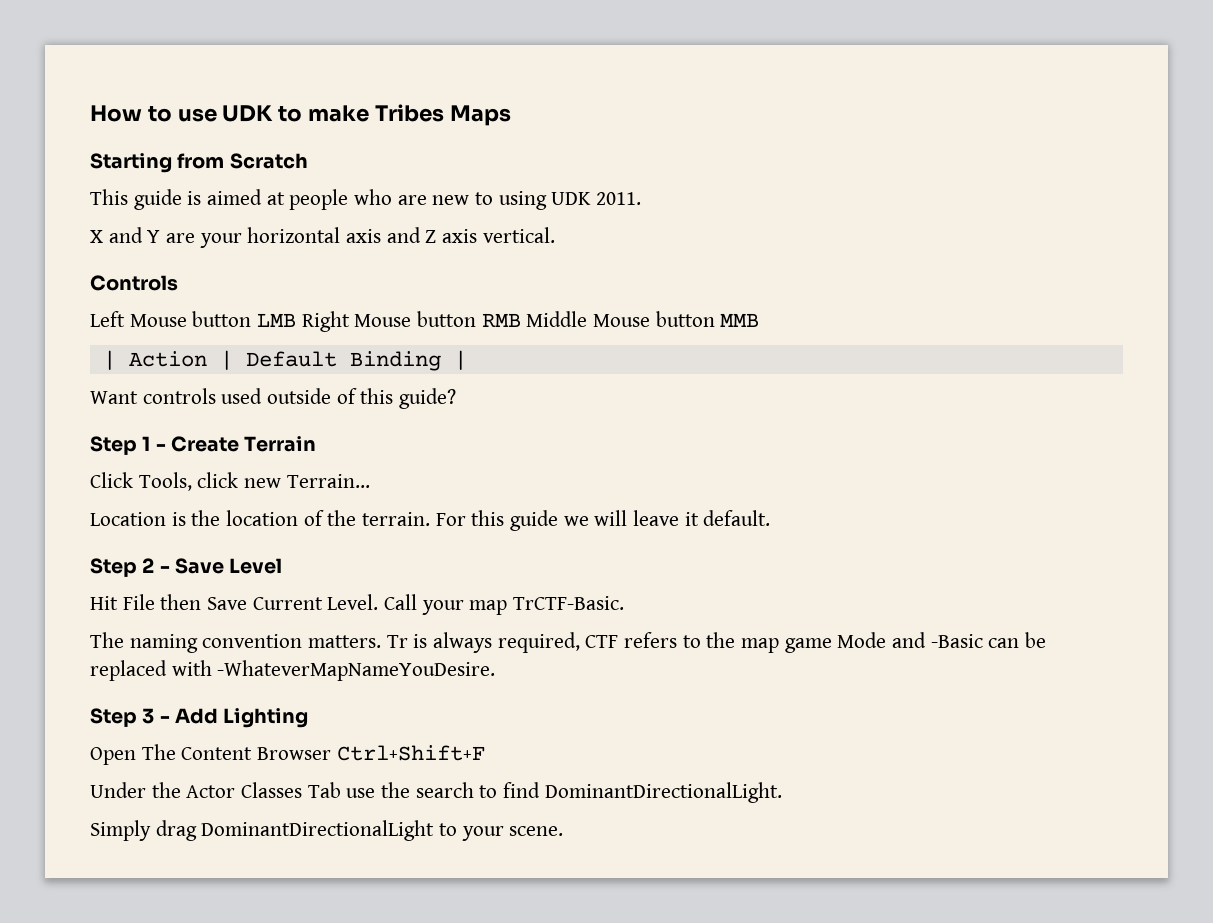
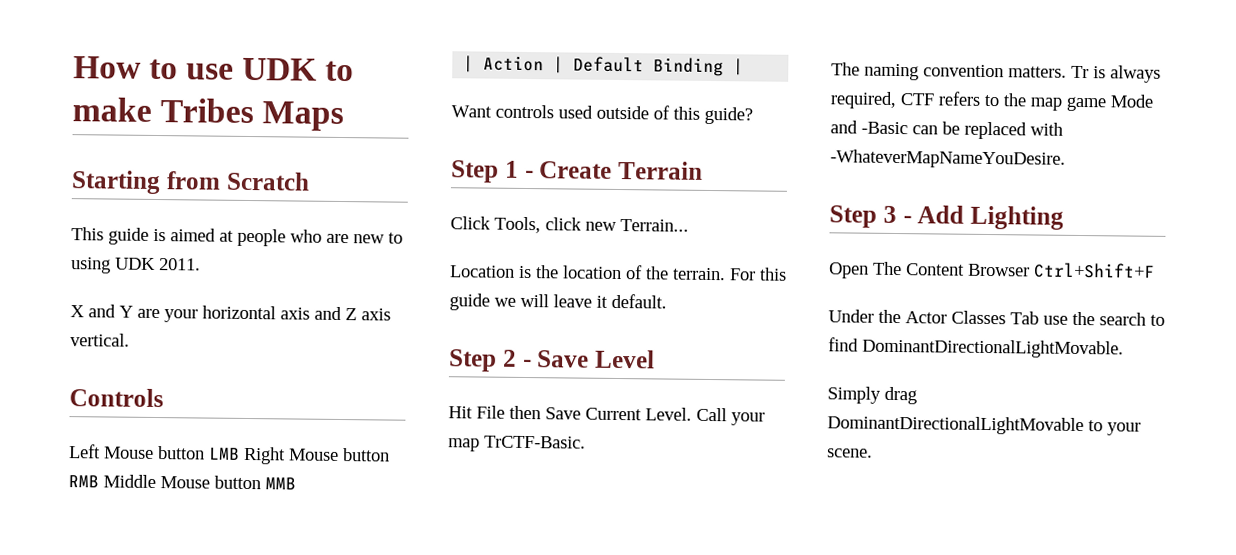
[544,782,782,803] DominantDirectionalLight. -> [862,338,1124,359] DominantDirectionalLightMovable.
[201,820,435,841] DominantDirectionalLight -> [827,415,1084,436] DominantDirectionalLightMovable

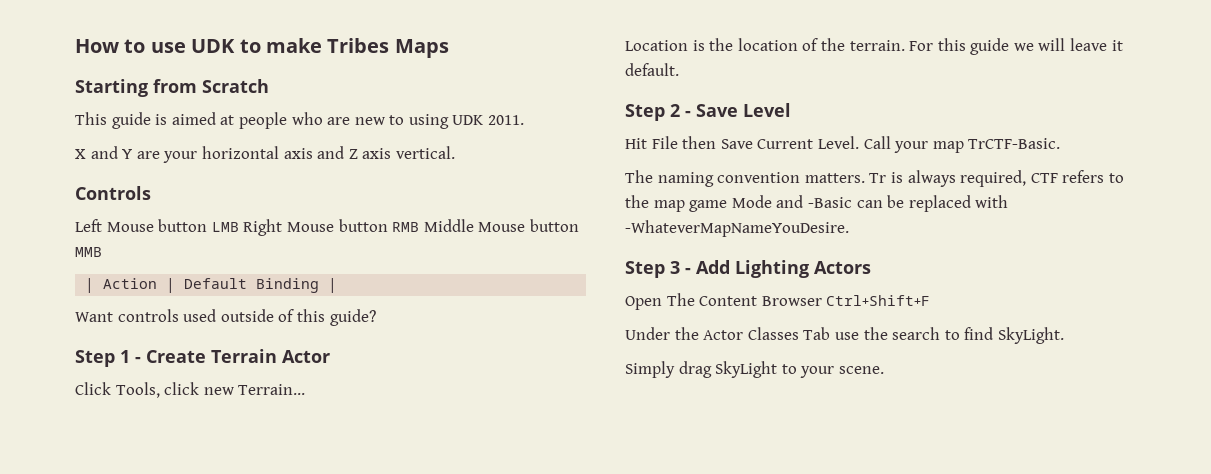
(703, 170) none -> [281,350,330,363] Actor
(1064, 217) none -> [814,261,871,274] Actors
[862,338,1124,359] DominantDirectionalLightMovable. -> [997,327,1064,344] SkyLight.
[827,415,1084,436] DominantDirectionalLightMovable -> [715,361,778,378] SkyLight

